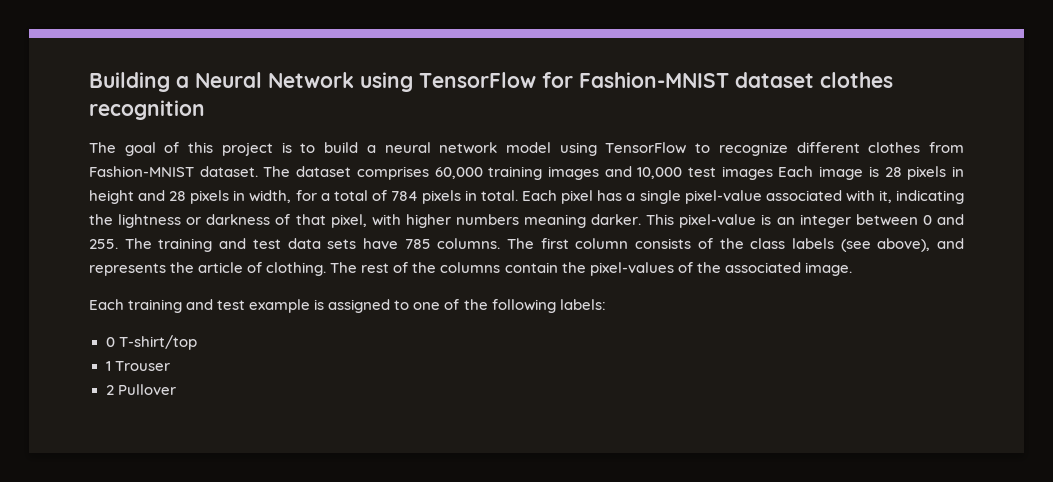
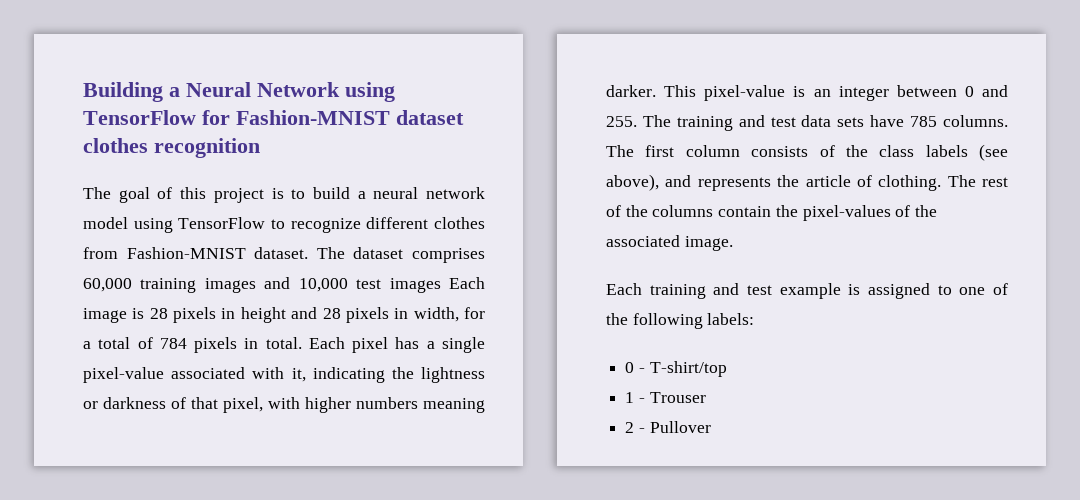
(115, 342) none -> [638,368,645,373] -
(111, 366) none -> [638,398,645,403] -
(114, 390) none -> [638,428,645,433] -

